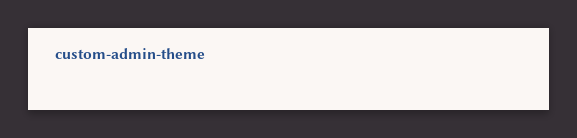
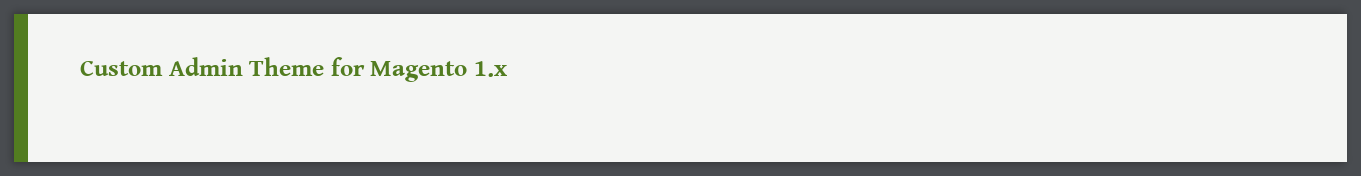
[55,48,205,59] custom-admin-theme -> [80,57,509,82] Custom Admin Theme for Magento 1.x

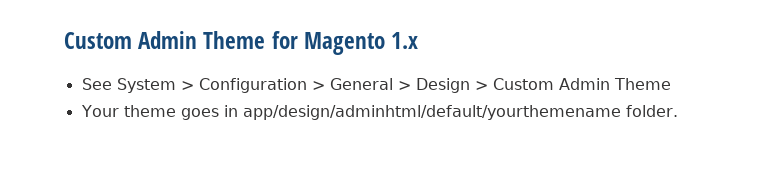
(509, 69) none -> [81,78,671,93] [80,105,678,120] // See System > Configuration > General > Design > Custom Admin Theme // Your theme goes in app/design/adminhtml/default/yourthemename folder.

